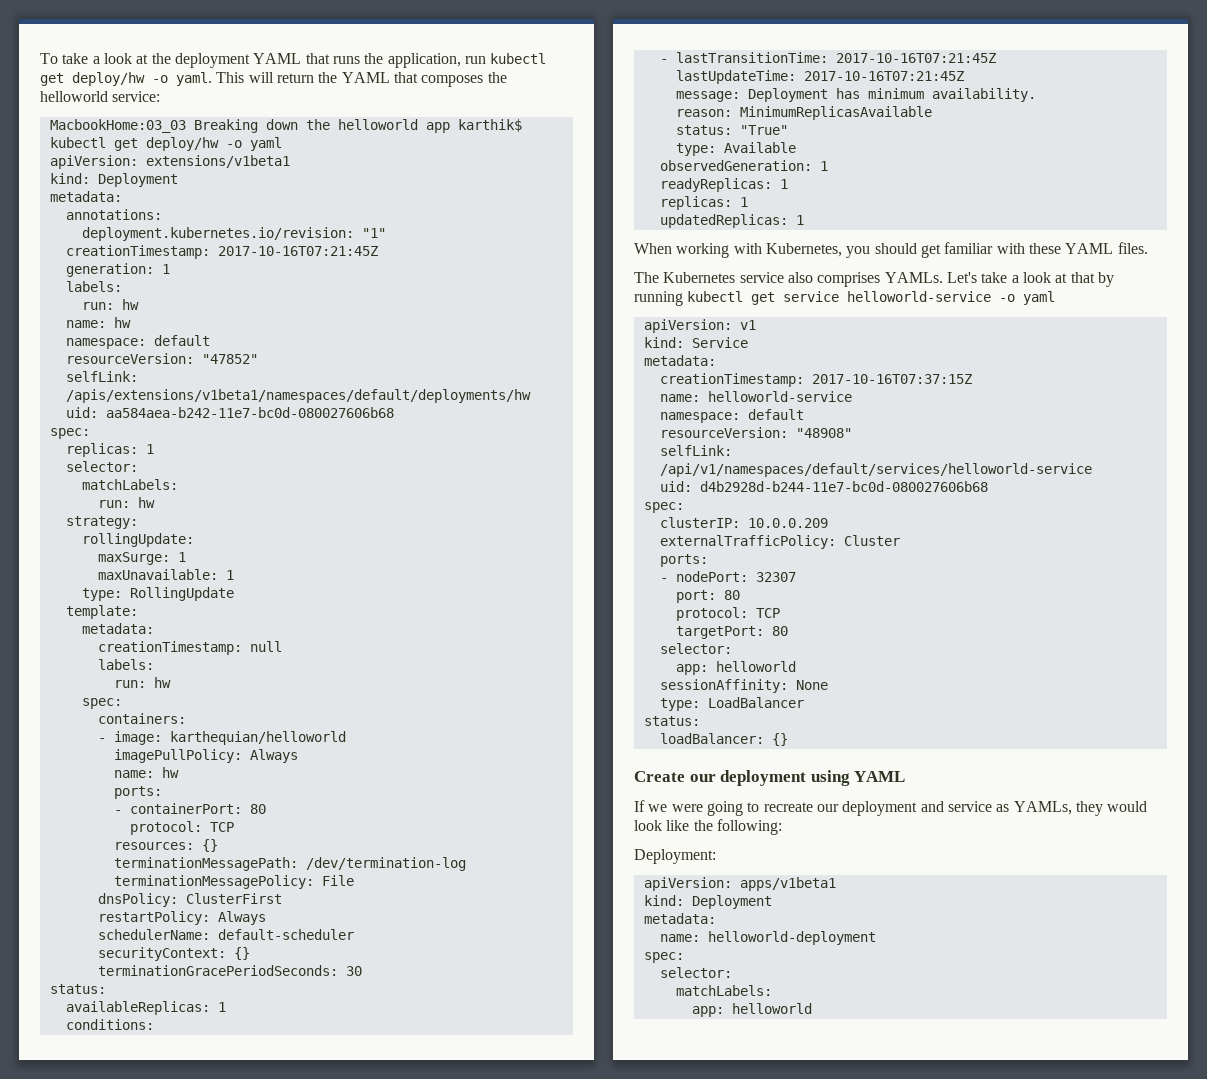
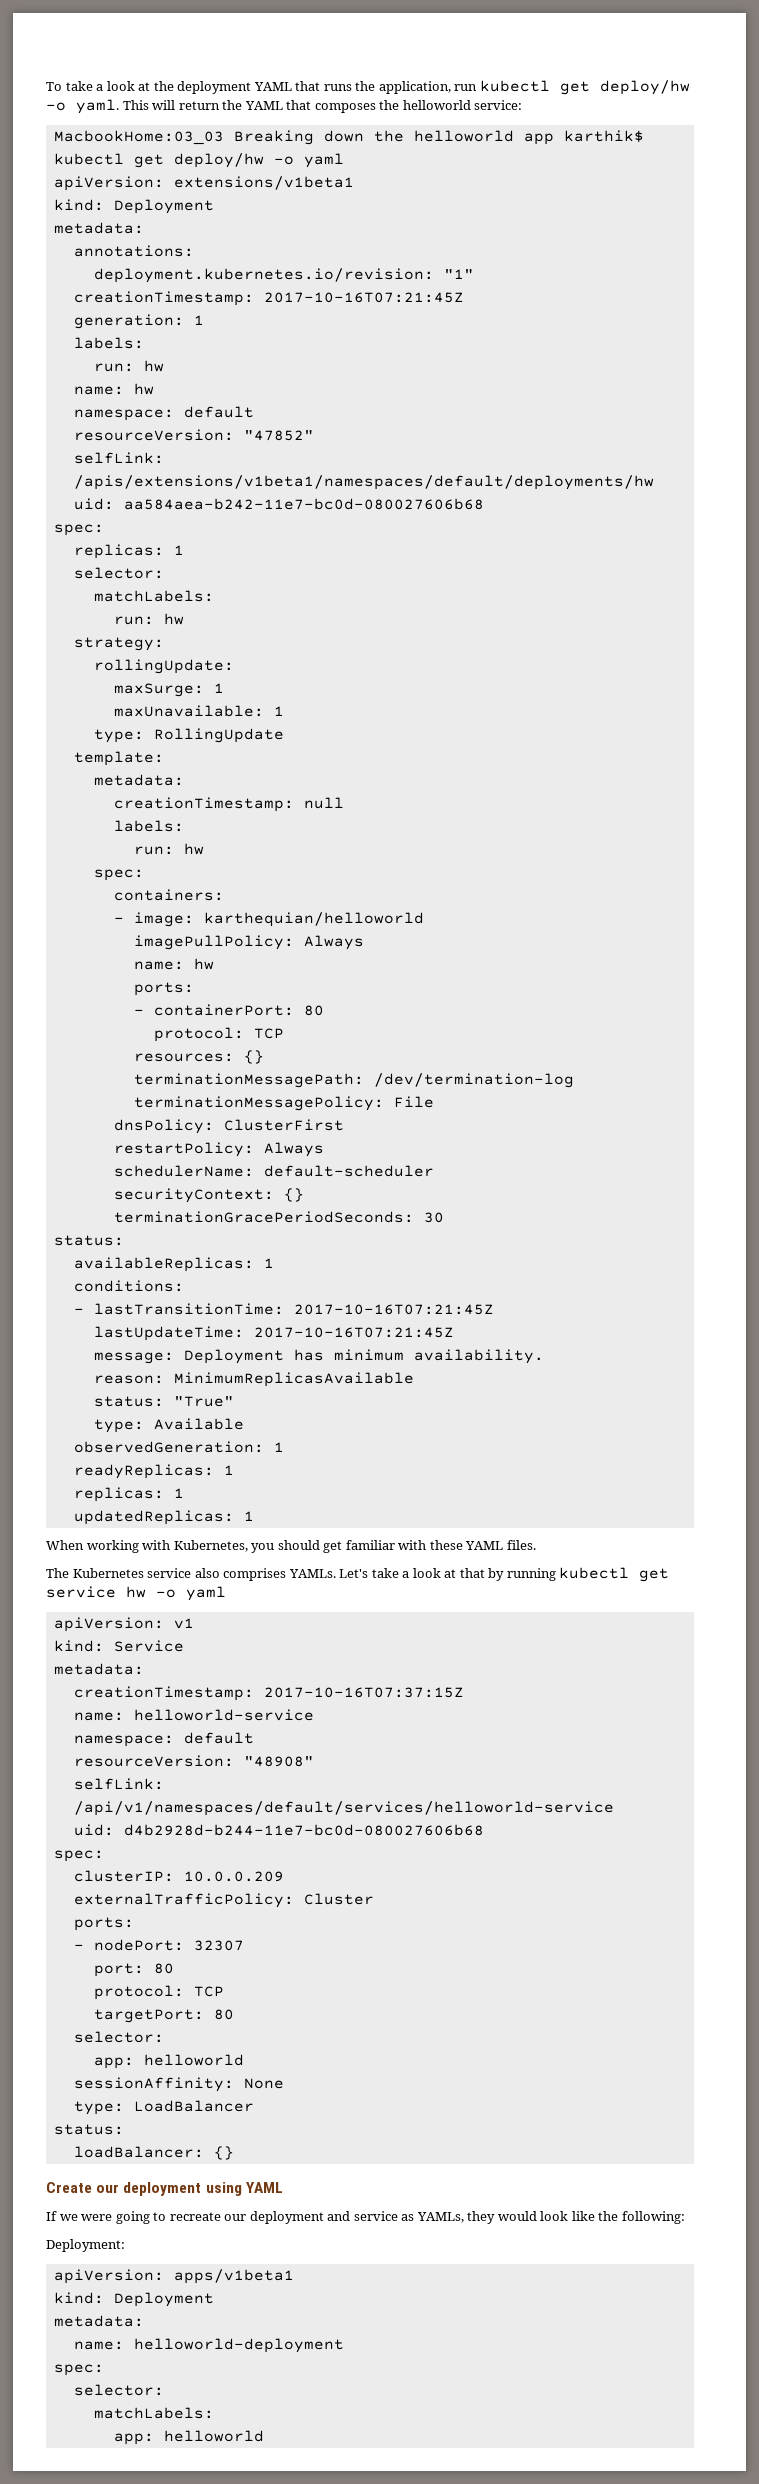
[847,291,992,302] helloworld-service -> [126,1586,146,1598] hw

